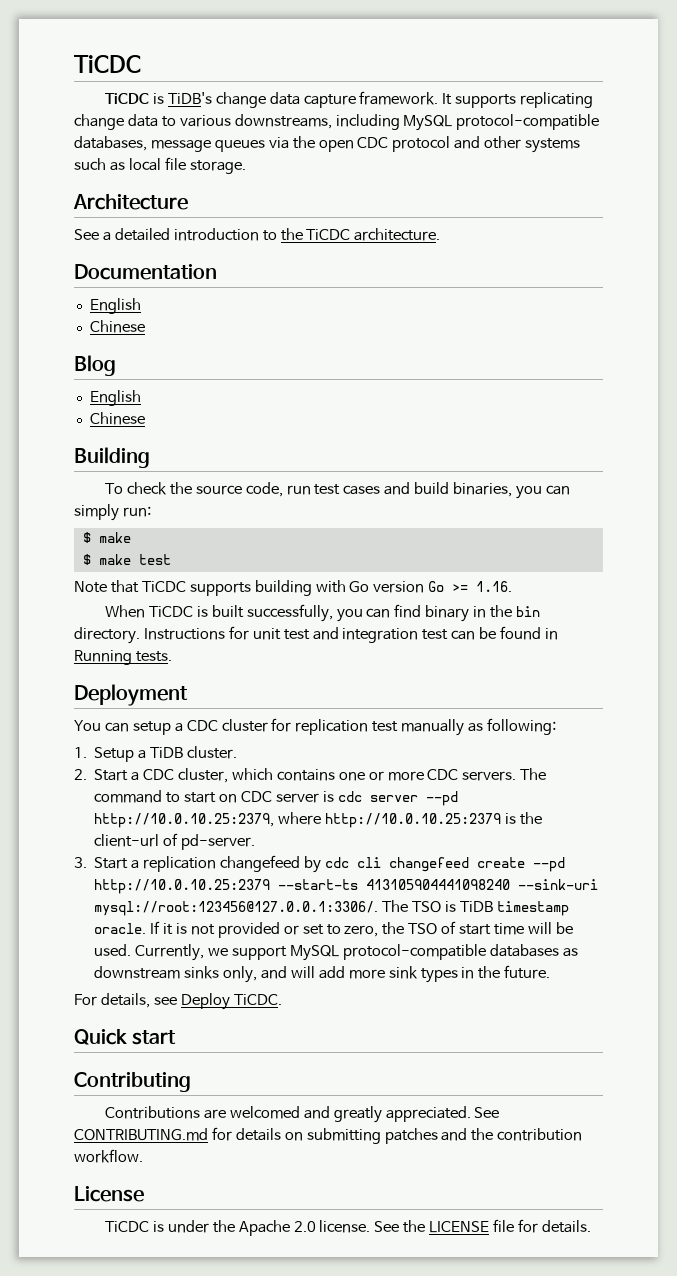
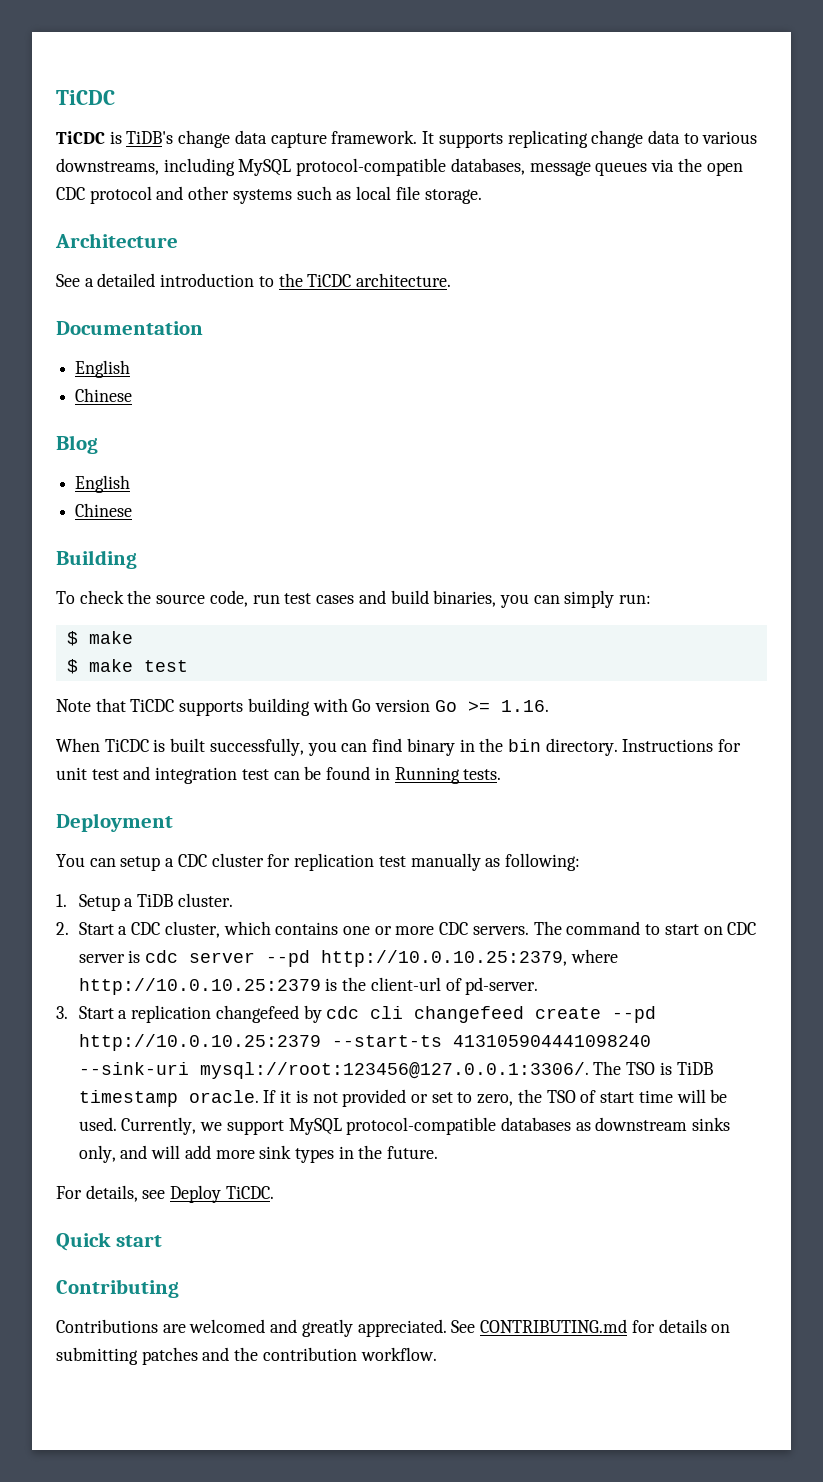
[74,1186,144,1202] [104,1219,591,1236] // License // TiCDC is under the Apache 2.0 license. See the LICENSE file for details. -> (437, 1354) none

